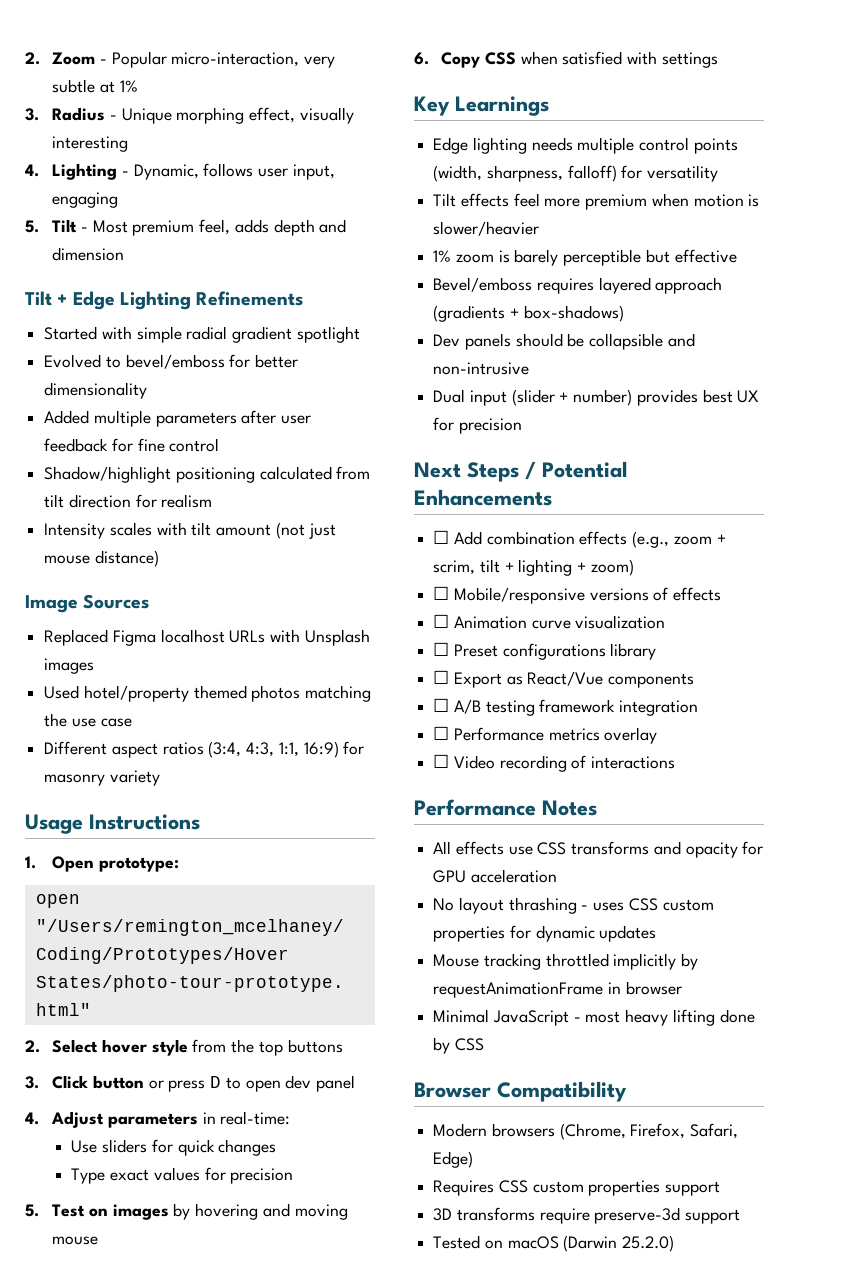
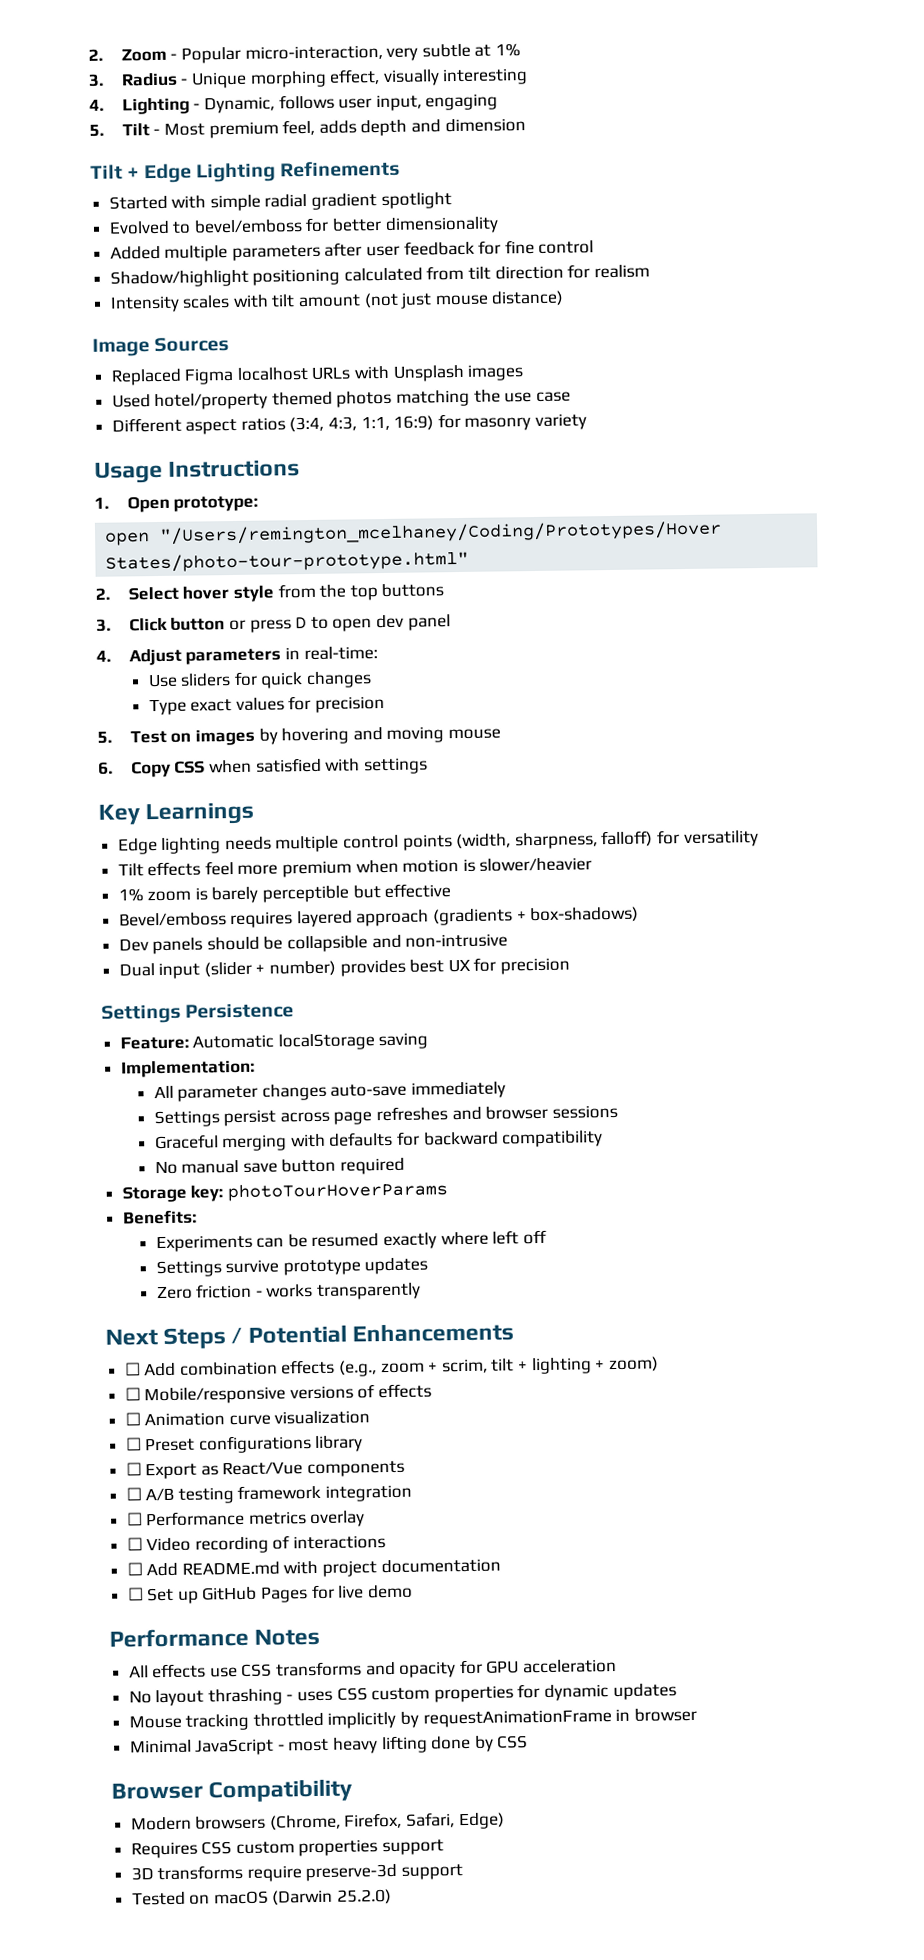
(522, 426) none -> [101,1003,295,1024] [119,1032,429,1051] [120,1059,255,1078] [153,1081,506,1102] [153,1104,618,1128] [154,1130,604,1152] [154,1157,405,1175] [121,1182,448,1203] [122,1209,197,1225] [155,1229,547,1253] [155,1257,429,1278] [156,1282,421,1300] // Settings Persistence // Feature: Automatic localStorage saving // Implementation: // All parameter changes auto-save immediately // Settings persist across page refreshes and browser sessions // Graceful merging with defaults for backward compatibility // No manual save button required // Storage key: photoTourHoverParams // Benefits: // Experiments can be resumed exactly where left off // Settings survive prototype updates // Zero friction - works transparently
(676, 762) none -> [126,1558,501,1577] [127,1584,413,1604] // ☐ Add README.md with project documentation // ☐ Set up GitHub Pages for live demo

